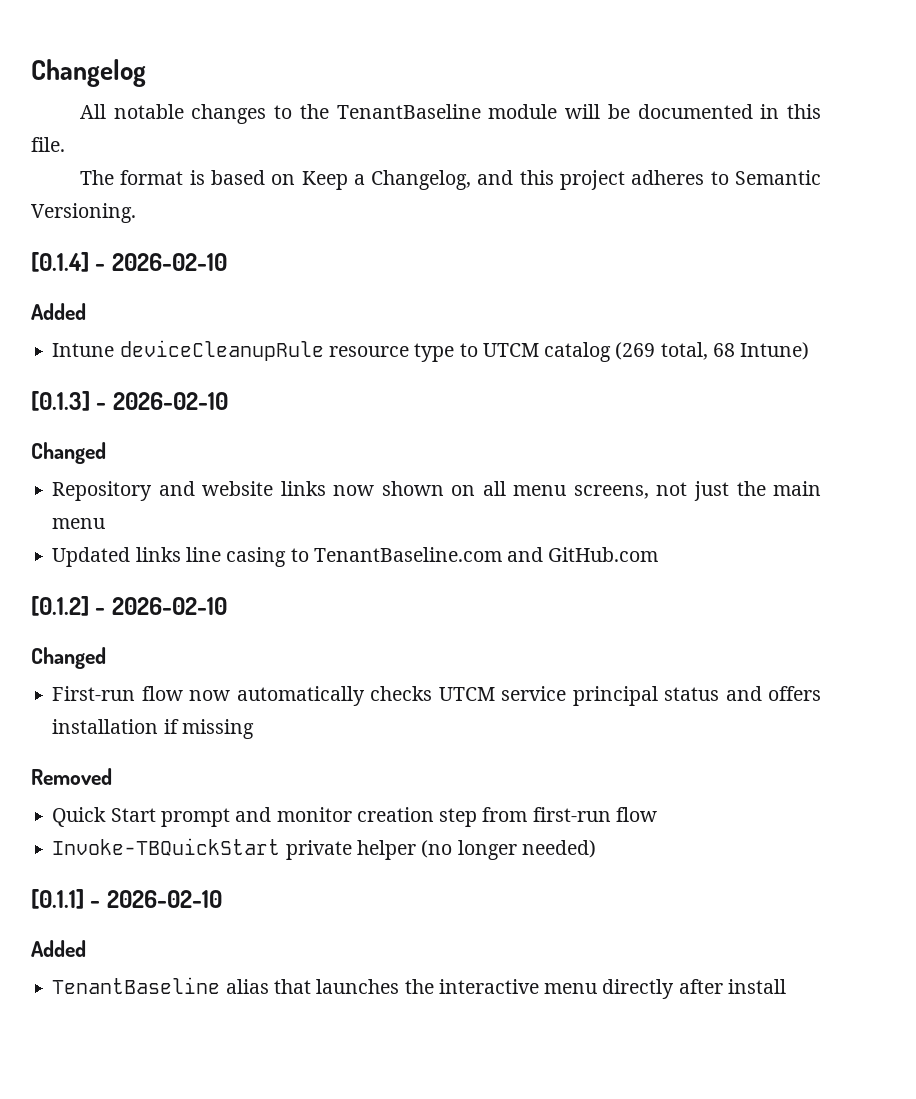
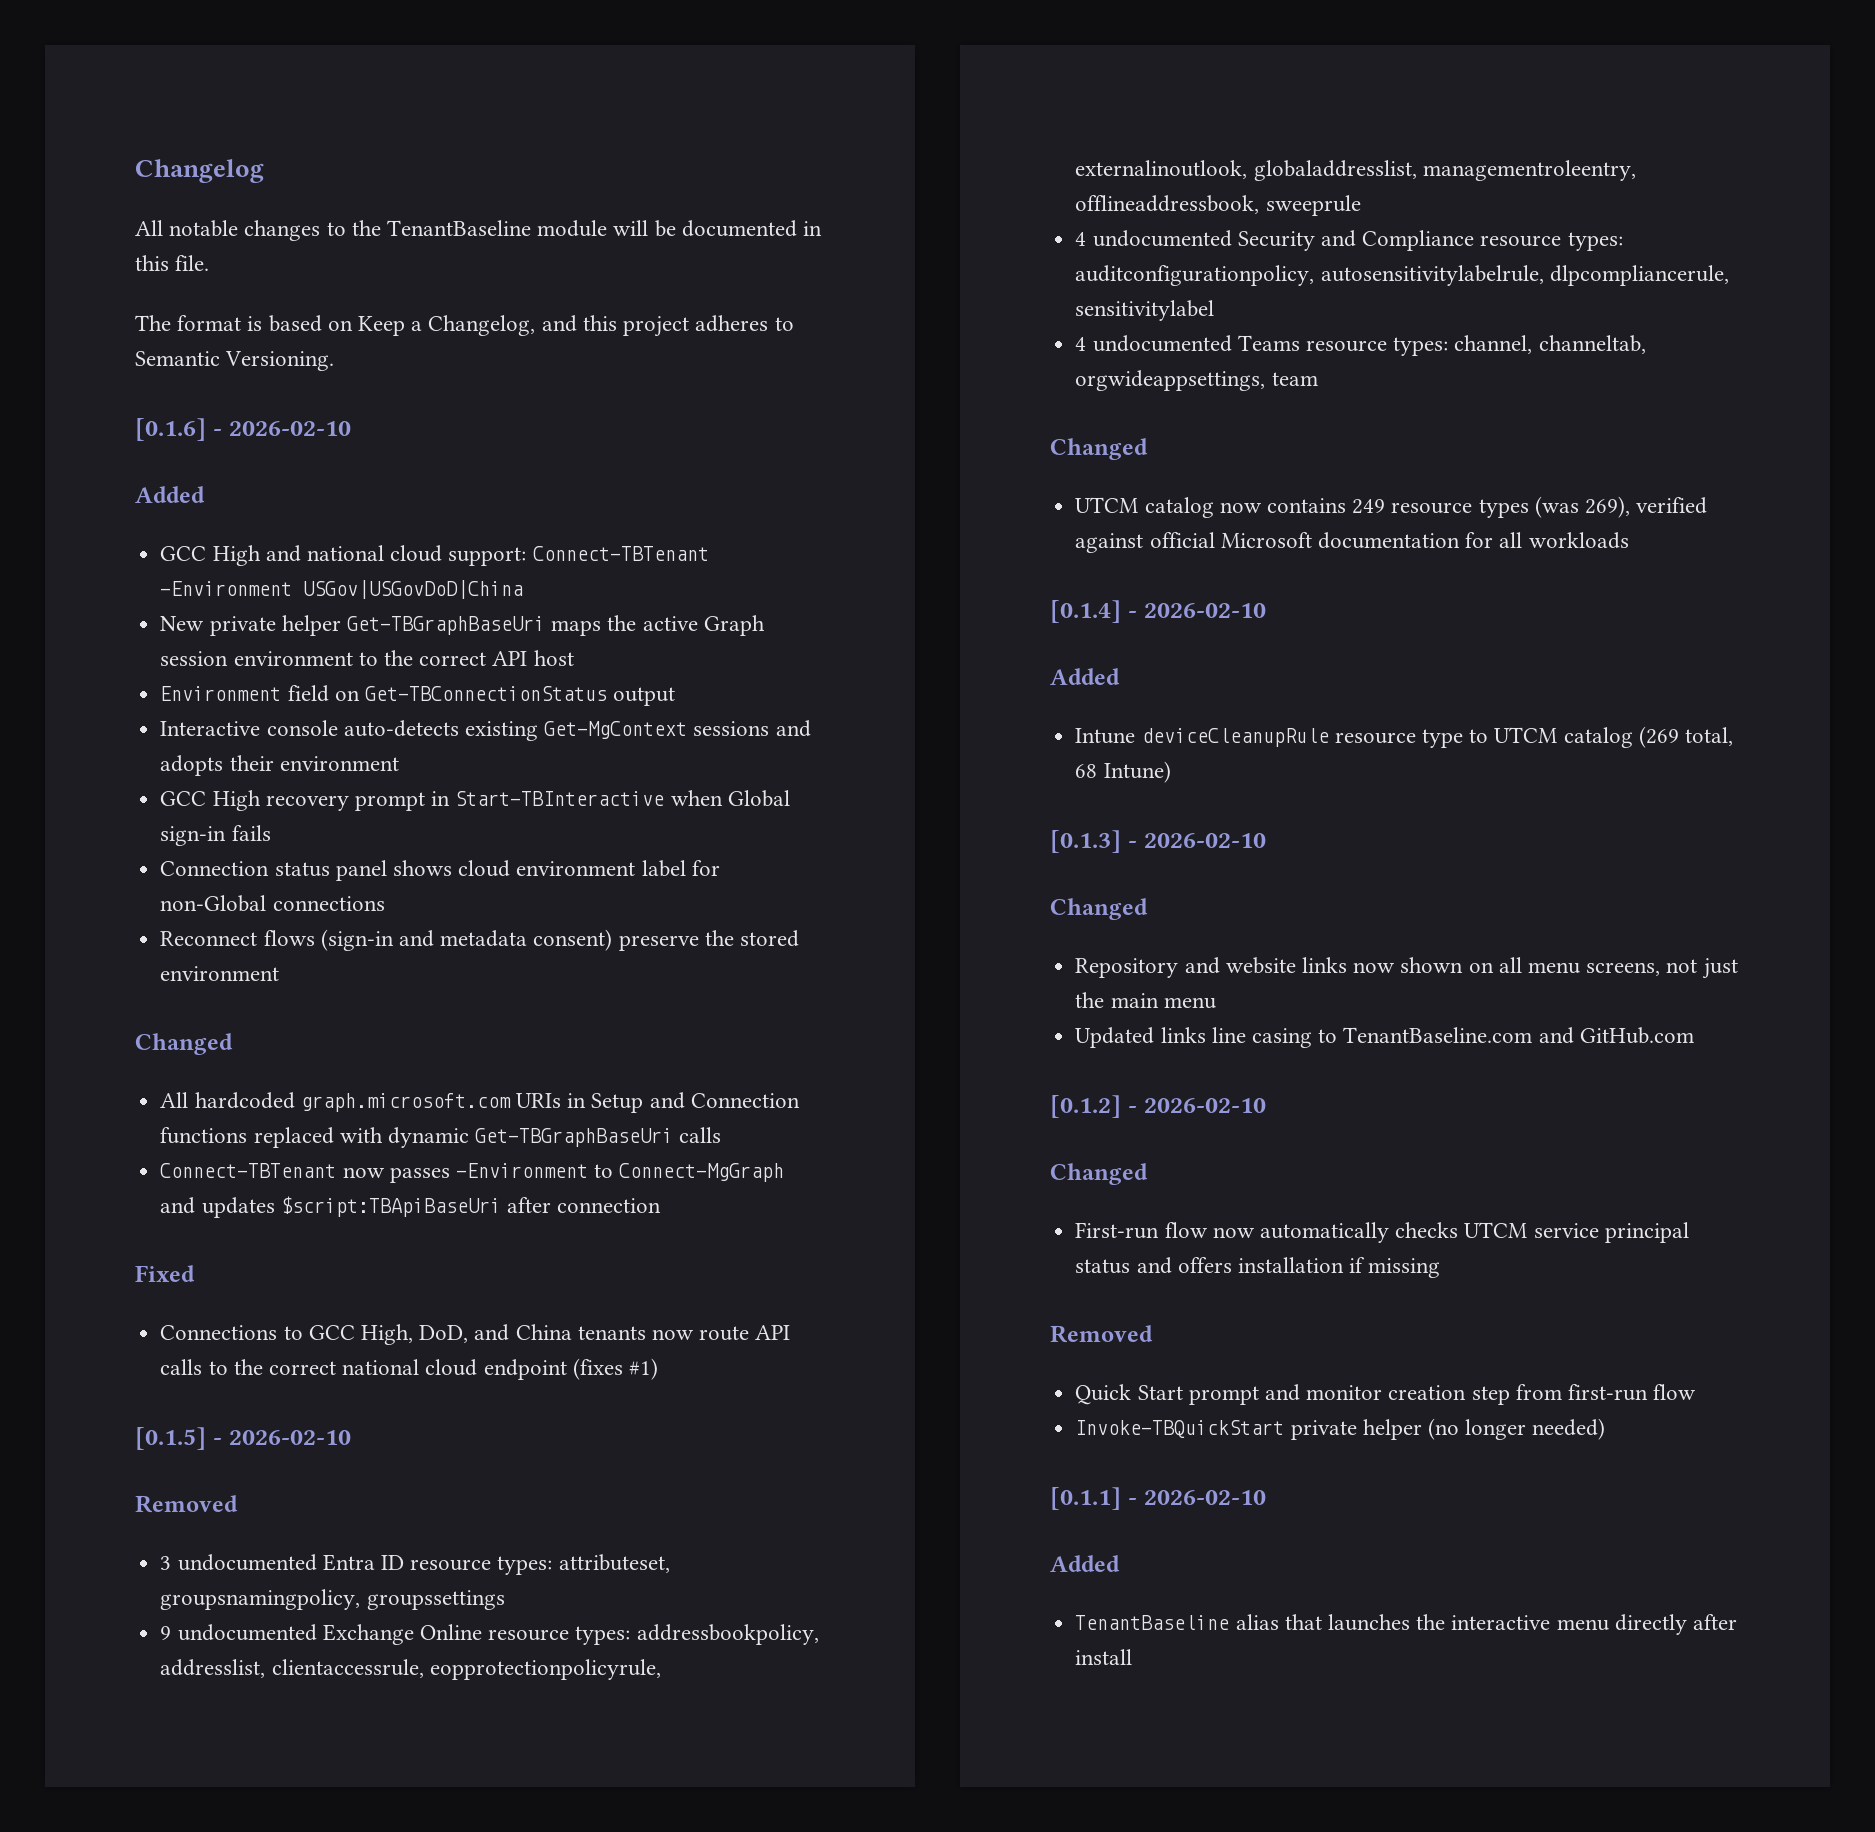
(136, 213) none -> [135,418,351,441] [135,486,205,503] [160,545,709,566] [160,580,524,599] [160,615,765,636] [160,650,574,666] [160,685,676,706] [160,720,811,741] [160,755,399,776] [160,790,790,811] [160,825,271,846] [160,860,720,881] [160,895,385,912] [160,929,799,951] [160,966,280,981] [135,1033,233,1055] [160,1092,800,1113] [160,1127,722,1148] [160,1163,785,1183] [160,1196,662,1218] [135,1265,195,1282] [160,1324,791,1345] [160,1358,658,1380] [135,1427,351,1450] [135,1495,238,1513] [160,1554,670,1575] [160,1589,505,1610] [160,1624,819,1645] [160,1659,661,1680] [1075,160,1636,181] [1075,195,1361,216] [1075,230,1623,251] [1075,265,1729,286] [1075,300,1215,321] [1075,335,1646,356] [1075,370,1318,391] [1050,438,1148,460] [1075,496,1708,518] [1075,532,1629,553] // [0.1.6] - 2026-02-10 // Added // GCC High and national cloud support: Connect-TBTenant -Environment USGov|USGovDoD|China // New private helper Get-TBGraphBaseUri maps the active Graph session environment to the correct API host // Environment field on Get-TBConnectionStatus output // Interactive console auto-detects existing Get-MgContext sessions and adopts their environment // GCC High recovery prompt in Start-TBInteractive when Global sign-in fails // Connection status panel shows cloud environment label for non-Global connections // Reconnect flows (sign-in and metadata consent) preserve the stored environment // Changed // All hardcoded graph.microsoft.com URIs in Setup and Connection functions replaced with dynamic Get-TBGraphBaseUri calls // Connect-TBTenant now passes -Environment to Connect-MgGraph and updates $script:TBApiBaseUri after connection // Fixed // Connections to GCC High, DoD, and China tenants now route API calls to the correct national cloud endpoint (fixes #1) // [0.1.5] - 2026-02-10 // Removed // 3 undocumented Entra ID resource types: attributeset, groupsnamingpolicy, groupssettings // 9 undocumented Exchange Online resource types: addressbookpolicy, addresslist, clientaccessrule, eopprotectionpolicyrule, externalinoutlook, globaladdresslist, managementroleentry, offlineaddressbook, sweeprule // 4 undocumented Security and Compliance resource types: auditconfigurationpolicy, autosensitivitylabelrule, dlpcompliancerule, sensitivitylabel // 4 undocumented Teams resource types: channel, channeltab, orgwideappsettings, team // Changed // UTCM catalog now contains 249 resource types (was 269), verified against official Microsoft documentation for all workloads

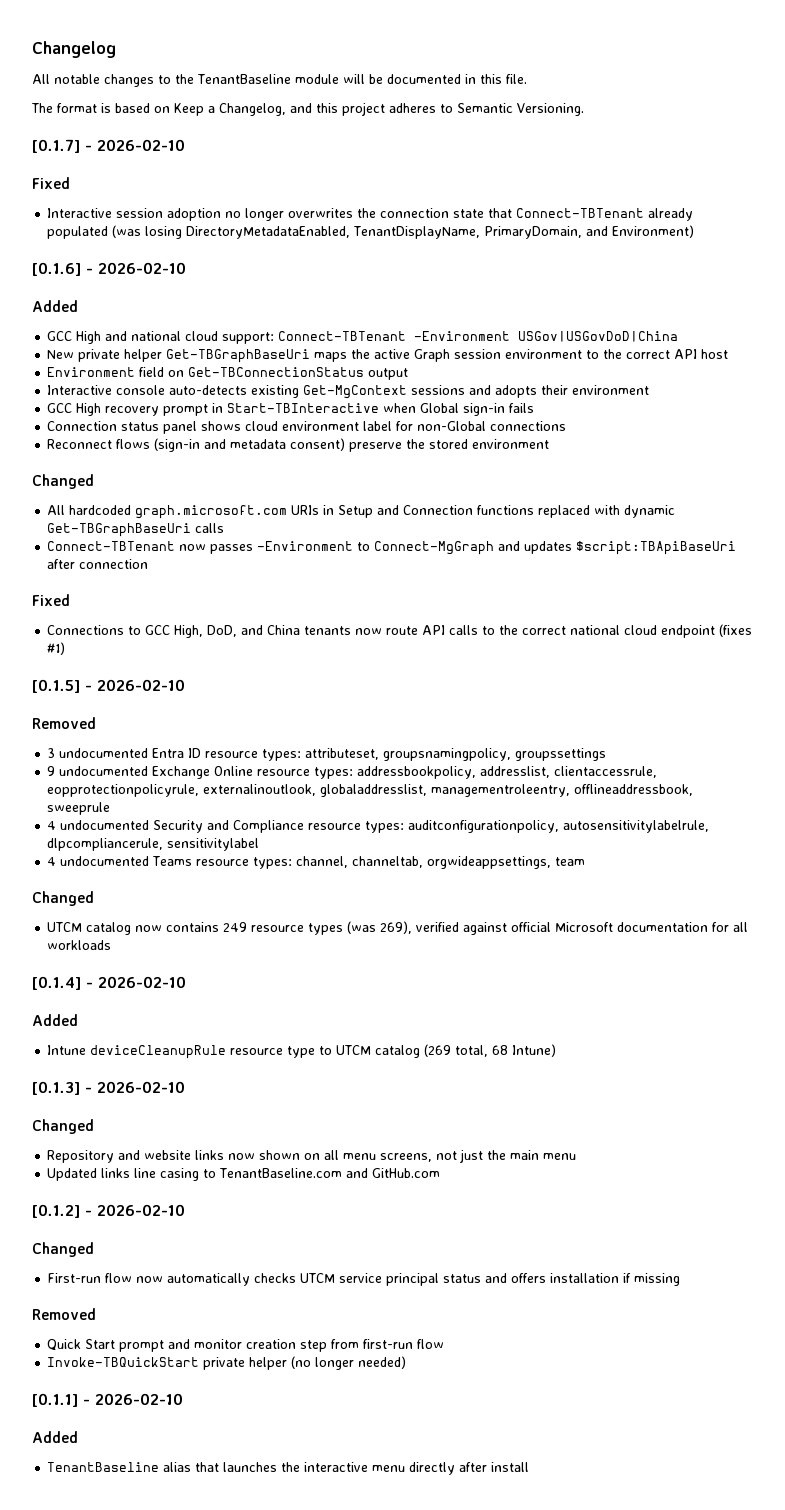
(335, 361) none -> [32,139,185,153] [32,177,70,189] [47,208,694,221] [47,225,695,239] // [0.1.7] - 2026-02-10 // Fixed // Interactive session adoption no longer overwrites the connection state that Connect-TBTenant already populated (was losing DirectoryMetadataEnabled, TenantDisplayName, PrimaryDomain, and Environment)

